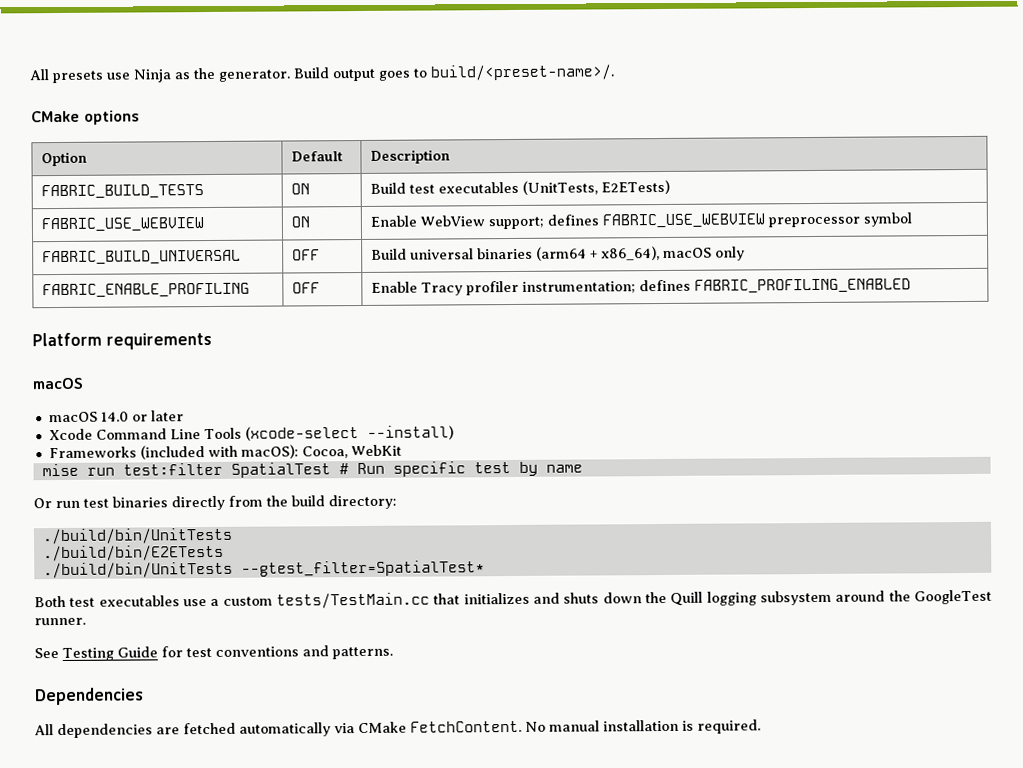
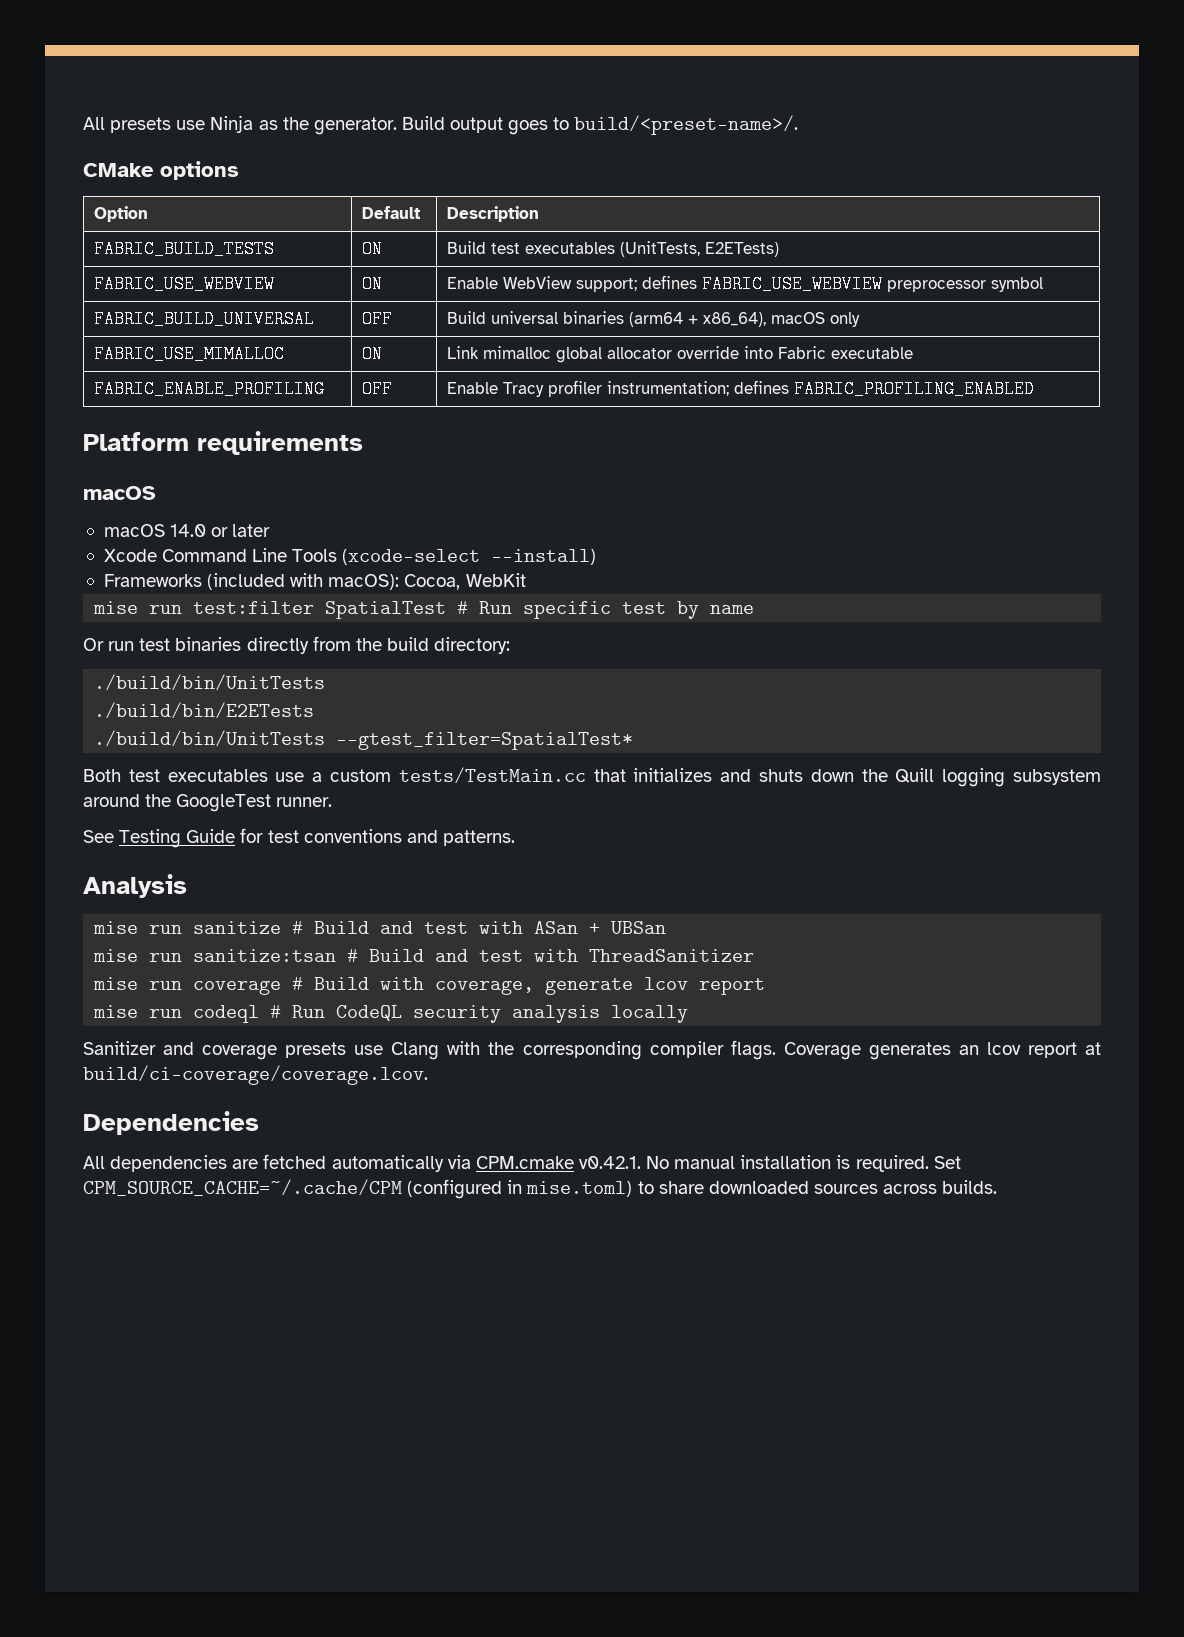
(745, 253) none -> [93,345,284,363] [361,345,382,363] [446,346,913,363] // FABRIC_USE_MIMALLOC | ON | Link mimalloc global allocator override into Fabric executable
(393, 653) none -> [83,874,187,898] [93,921,667,934] [93,949,755,962] [93,977,766,995] [93,1005,689,1023] [83,1040,1101,1060] [83,1065,428,1085] // Analysis // mise run sanitize # Build and test with ASan + UBSan // mise run sanitize:tsan # Build and test with ThreadSanitizer // mise run coverage # Build with coverage, generate lcov report // mise run codeql # Run CodeQL security analysis locally // Sanitizer and coverage presets use Clang with the corresponding compiler flags. Coverage generates an lcov report at build/ci-coverage/coverage.lcov.
[358,720,522,734] CMake FetchContent. -> [475,1156,641,1169] CPM.cmake v0.42.1.
(761, 726) none -> [933,1156,961,1169] [83,1179,998,1199] Set CPM_SOURCE_CACHE=~/.cache/CPM (configured in mise.toml) to share downloaded sources across builds.

